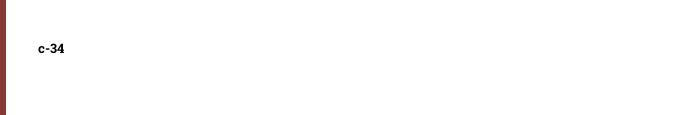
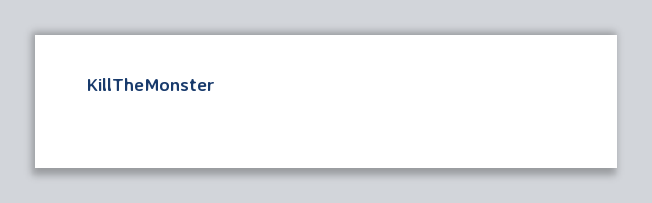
[38,43,64,54] c-34 -> [87,78,215,91] KillTheMonster

